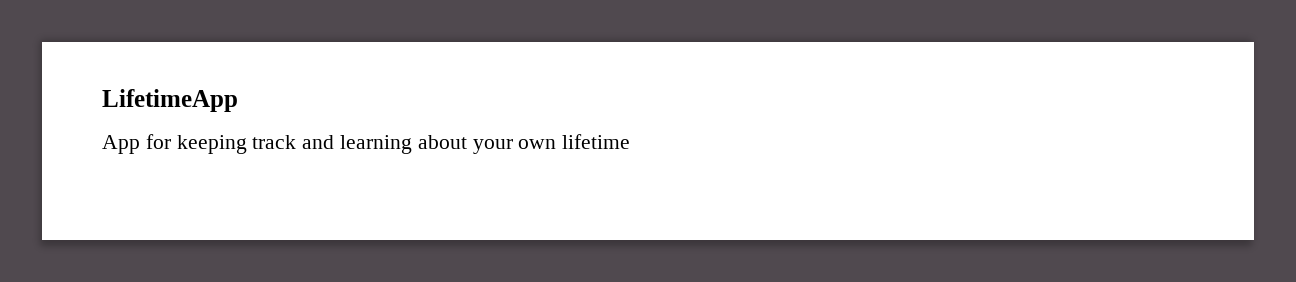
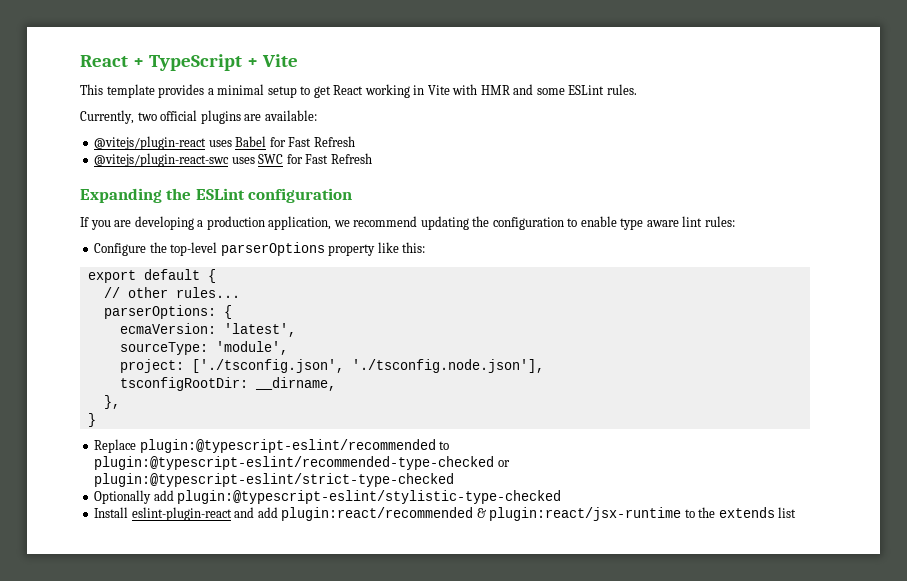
[102,89,238,112] [102,134,631,154] LifetimeApp // App for keeping track and learning about your own lifetime -> [80,54,298,71] [80,84,637,98] [80,110,317,124] [94,136,355,150] [94,153,372,167] [80,188,353,203] [80,216,735,230] [94,242,426,256] [87,269,216,283] [103,287,240,298] [103,305,232,319] [119,323,296,337] [119,341,288,355] [119,359,544,373] [119,377,336,391] [103,395,120,409] [87,413,96,427] [94,439,450,453] [94,456,510,470] [94,473,455,487] [94,490,562,504] [94,507,797,521] React + TypeScript + Vite // This template provides a minimal setup to get React working in Vite with HMR and some ESLint rules. // Currently, two official plugins are available: // @vitejs/plugin-react uses Babel for Fast Refresh // @vitejs/plugin-react-swc uses SWC for Fast Refresh // Expanding the ESLint configuration // If you are developing a production application, we recommend updating the configuration to enable type aware lint rules: // Configure the top-level parserOptions property like this: // export default { // // other rules... // parserOptions: { // ecmaVersion: 'latest', // sourceType: 'module', // project: ['./tsconfig.json', './tsconfig.node.json'], // tsconfigRootDir: __dirname, // }, // } // Replace plugin:@typescript-eslint/recommended to plugin:@typescript-eslint/recommended-type-checked or plugin:@typescript-eslint/strict-type-checked // Optionally add plugin:@typescript-eslint/stylistic-type-checked // Install eslint-plugin-react and add plugin:react/recommended & plugin:react/jsx-runtime to the extends list

